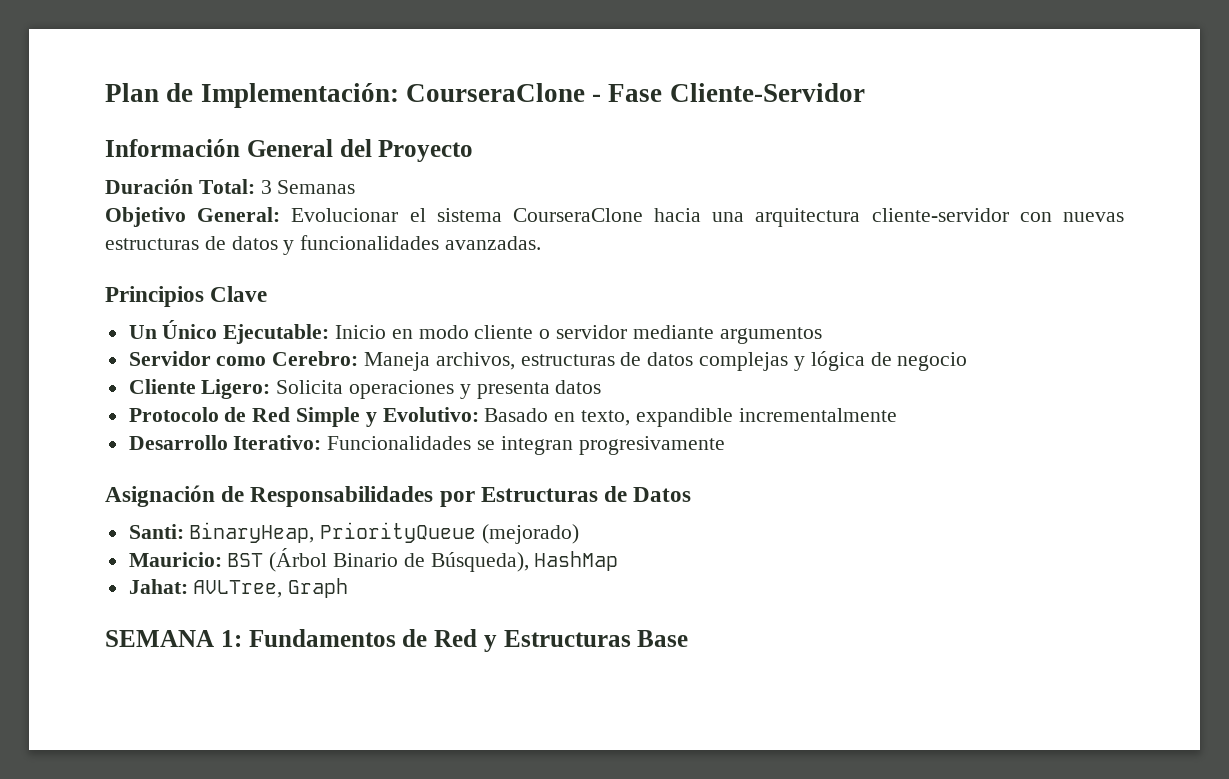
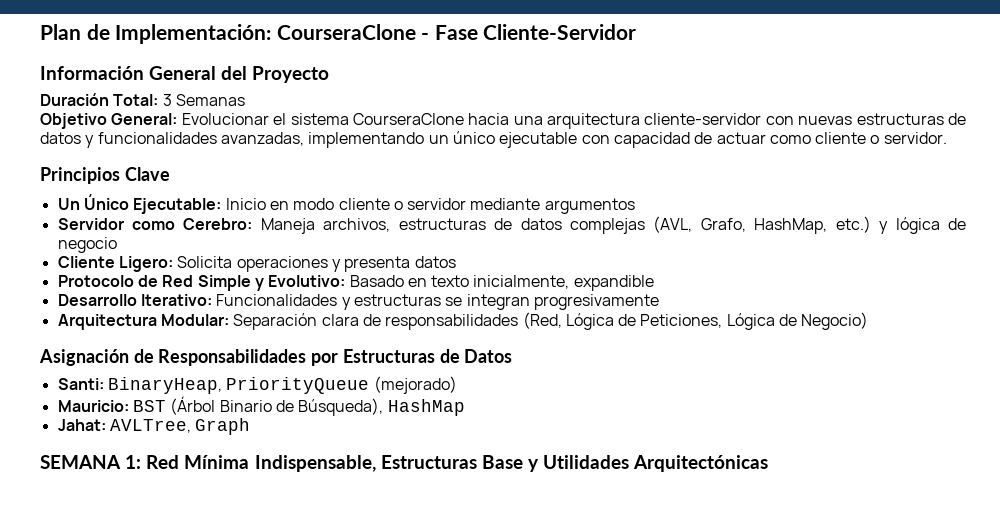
[445,236,542,250] avanzadas. -> [220,131,947,148] avanzadas, implementando un único ejecutable con capacidad de actuar como cliente o servidor.
(789, 361) none -> [653,216,871,234] (AVL, Grafo, HashMap, etc.)
[581,410,631,426] texto, -> [431,275,570,289] texto inicialmente,
[738,408,897,422] incrementalmente -> (654, 283) none
(472, 443) none -> [341,294,441,310] y estructuras
(725, 445) none -> [57,312,869,330] // Arquitectura Modular: Separación clara de responsabilidades (Red, Lógica de Peticiones, Lógica de Negocio)
[248,629,689,652] Fundamentos de Red y Estructuras Base -> [146,455,769,472] Red Mínima Indispensable, Estructuras Base y Utilidades Arquitectónicas

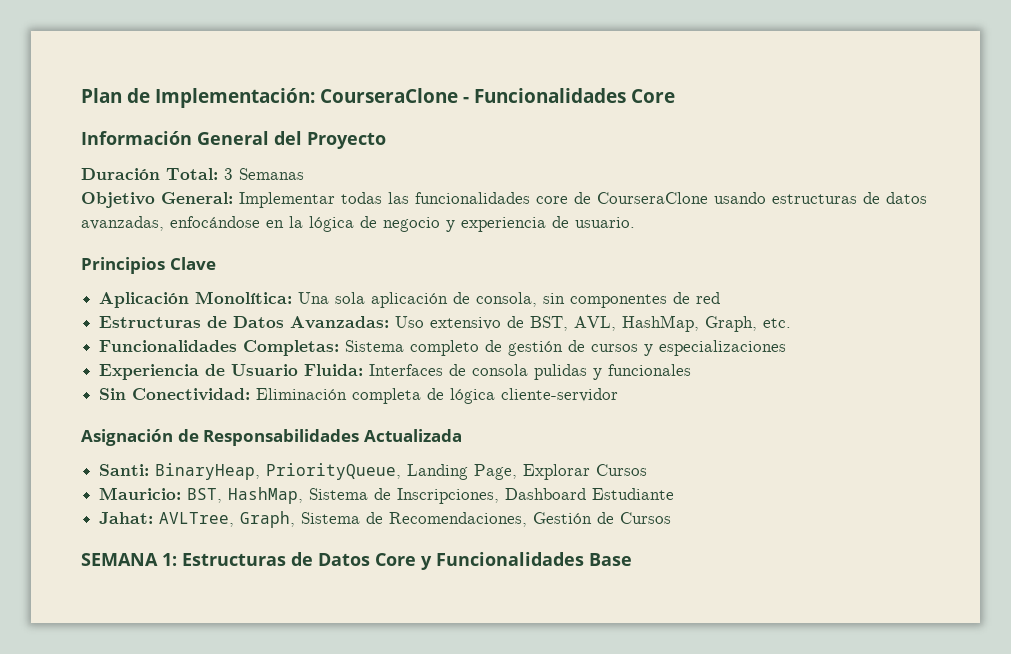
[434,24,637,40] Fase Cliente-Servidor -> [474,88,675,103] Funcionalidades Core
[181,113,966,129] [40,131,947,148] [40,167,170,184] [57,194,635,214] [57,216,966,234] [57,237,117,253] [57,256,456,272] [57,275,654,291] [57,294,659,310] [57,312,869,330] [39,349,513,366] [57,376,457,394] [57,396,465,416] [57,418,251,435] [40,455,769,472] Evolucionar el sistema CourseraClone hacia una arquitectura cliente-servidor con nuevas estructuras de datos y funcionalidades avanzadas, implementando un único ejecutable con capacidad de actuar como cliente o servidor. // Principios Clave // Un Único Ejecutable: Inicio en modo cliente o servidor mediante argumentos // Servidor como Cerebro: Maneja archivos, estructuras de datos complejas (AVL, Grafo, HashMap, etc.) y lógica de negocio // Cliente Ligero: Solicita operaciones y presenta datos // Protocolo de Red Simple y Evolutivo: Basado en texto inicialmente, expandible // Desarrollo Iterativo: Funcionalidades y estructuras se integran progresivamente // Arquitectura Modular: Separación clara de responsabilidades (Red, Lógica de Peticiones, Lógica de Negocio) // Asignación de Responsabilidades por Estructuras de Datos // Santi: BinaryHeap, PriorityQueue (mejorado) // Mauricio: BST (Árbol Binario de Búsqueda), HashMap // Jahat: AVLTree, Graph // SEMANA 1: Red Mínima Indispensable, Estructuras Base y Utilidades Arquitectónicas -> [239,192,927,208] [81,216,635,232] [81,257,216,274] [99,291,721,308] [99,315,792,332] [99,340,787,356] [99,364,692,380] [99,388,619,404] [81,429,462,446] [99,463,648,480] [99,487,675,504] [99,511,672,528] [81,552,632,570] Implementar todas las funcionalidades core de CourseraClone usando estructuras de datos avanzadas, enfocándose en la lógica de negocio y experiencia de usuario. // Principios Clave // Aplicación Monolítica: Una sola aplicación de consola, sin componentes de red // Estructuras de Datos Avanzadas: Uso extensivo de BST, AVL, HashMap, Graph, etc. // Funcionalidades Completas: Sistema completo de gestión de cursos y especializaciones // Experiencia de Usuario Fluida: Interfaces de consola pulidas y funcionales // Sin Conectividad: Eliminación completa de lógica cliente-servidor // Asignación de Responsabilidades Actualizada // Santi: BinaryHeap, PriorityQueue, Landing Page, Explorar Cursos // Mauricio: BST, HashMap, Sistema de Inscripciones, Dashboard Estudiante // Jahat: AVLTree, Graph, Sistema de Recomendaciones, Gestión de Cursos // SEMANA 1: Estructuras de Datos Core y Funcionalidades Base

